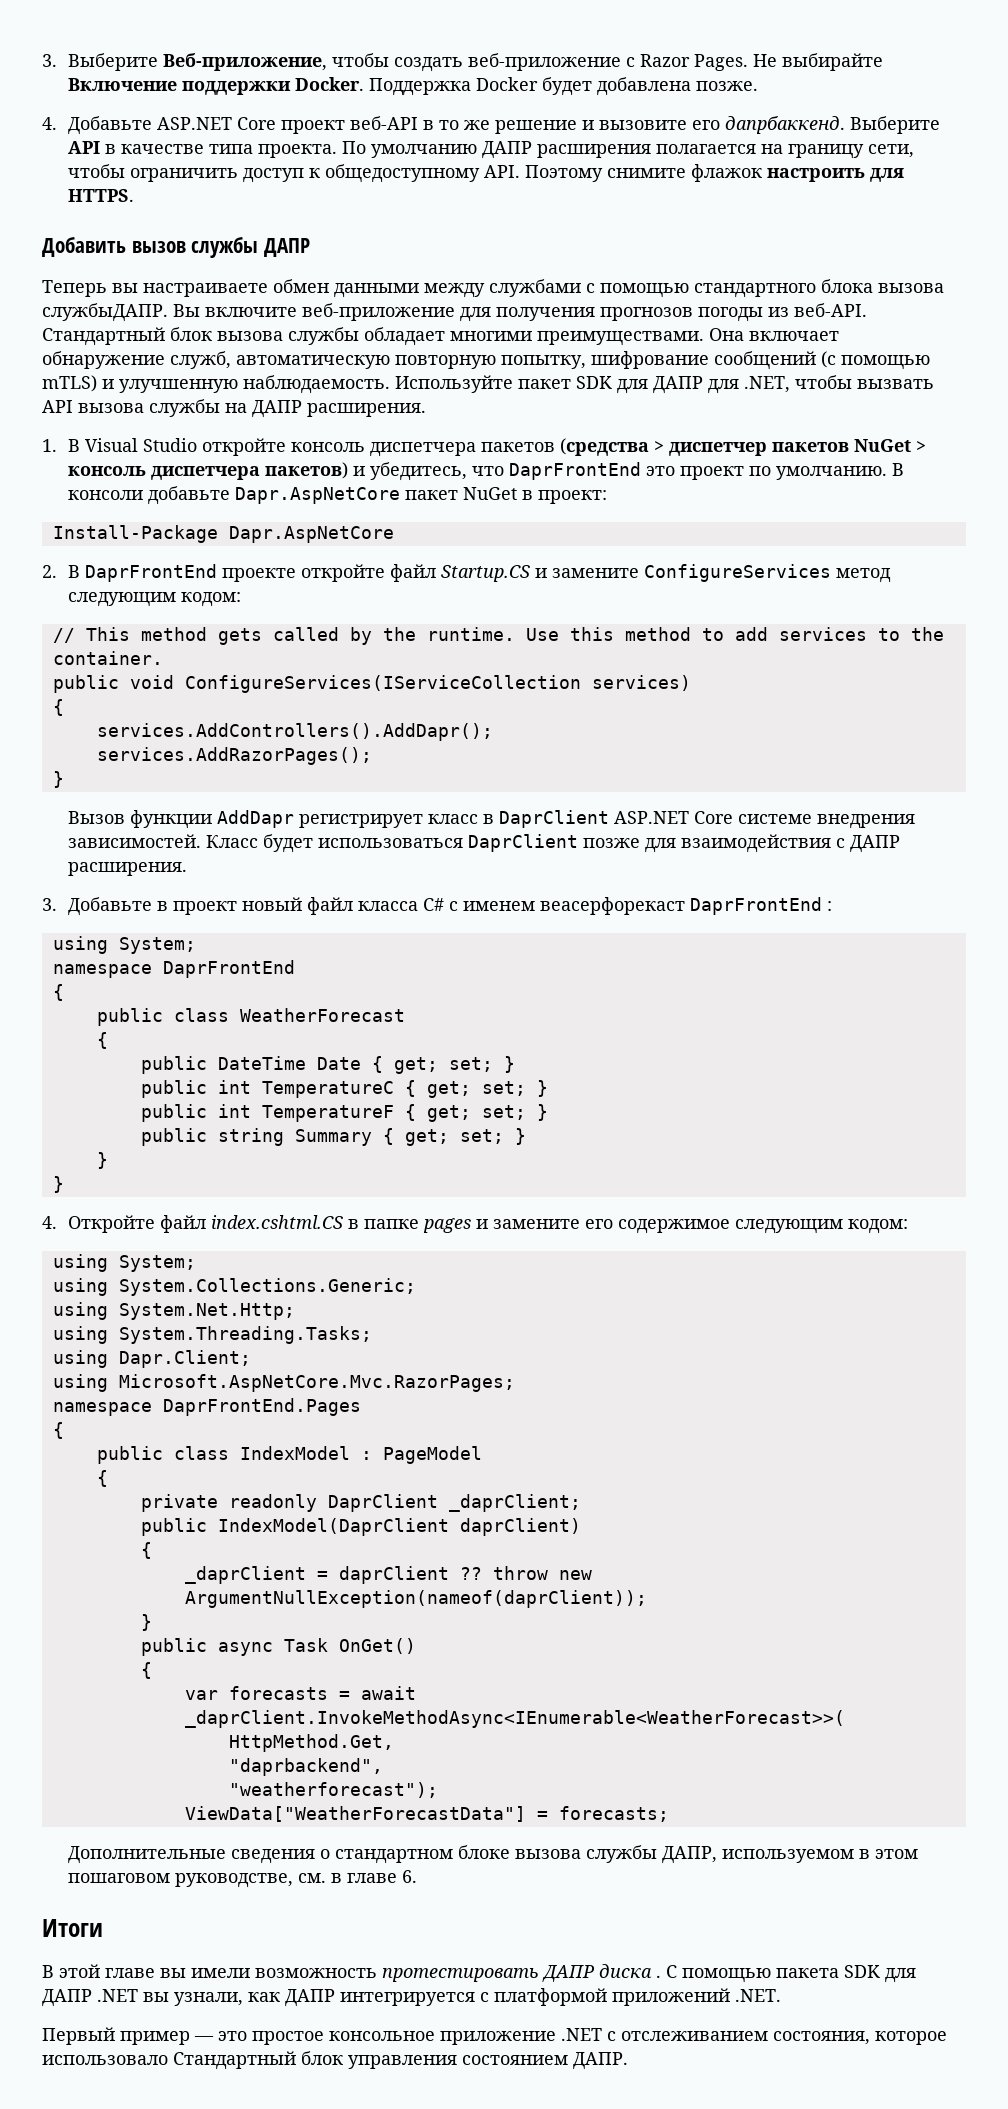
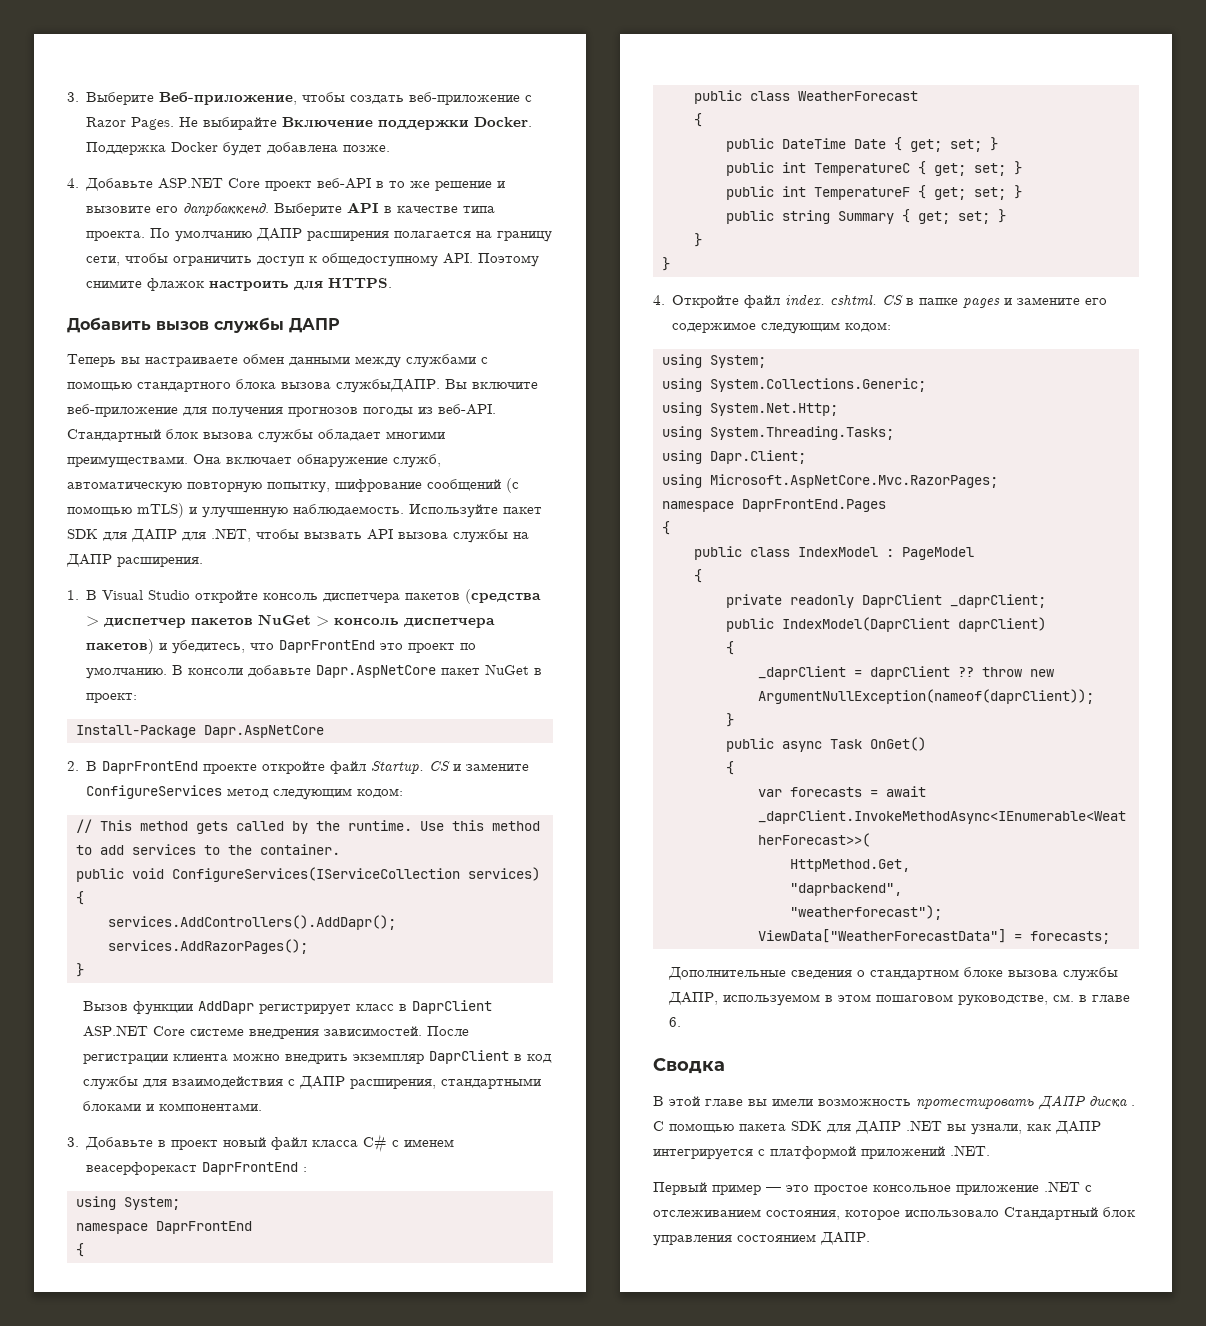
[440,565,530,582] Startup.CS -> [371,761,451,774] Startup. CS
[205,834,900,853] [67,862,187,876] Класс будет использоваться DaprClient позже для взаимодействия с ДАПР расширения. -> [427,1026,470,1036] [83,1050,553,1064] [83,1076,542,1090] [83,1101,263,1111] После регистрации клиента можно внедрить экземпляр DaprClient в код службы для взаимодействия с ДАПР расширения, стандартными блоками и компонентами.
[210,1215,343,1229] index.cshtml.CS -> [785,294,904,306] index. cshtml. CS
[42,1919,103,1937] Итоги -> [653,1058,725,1074] Сводка

